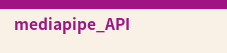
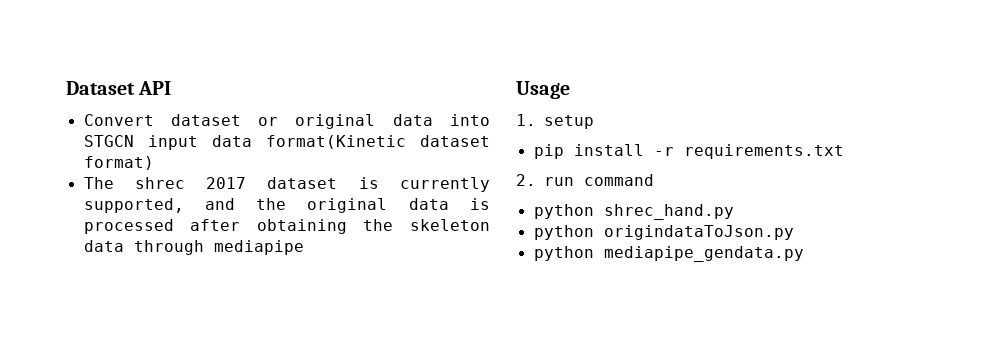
[14,17,130,34] mediapipe_API -> [66,81,172,95] [83,114,490,129] [83,135,490,150] [83,156,154,170] [83,177,490,192] [83,198,490,213] [83,219,490,234] [83,240,304,255] [516,81,570,99] [516,114,595,129] [533,144,844,159] [516,174,655,186] [533,204,734,220] [533,225,794,240] [533,246,804,262] Dataset API // Convert dataset or original data into STGCN input data format(Kinetic dataset format) // The shrec 2017 dataset is currently supported, and the original data is processed after obtaining the skeleton data through mediapipe // Usage // 1. setup // pip install -r requirements.txt // 2. run command // python shrec_hand.py // python origindataToJson.py // python mediapipe_gendata.py

